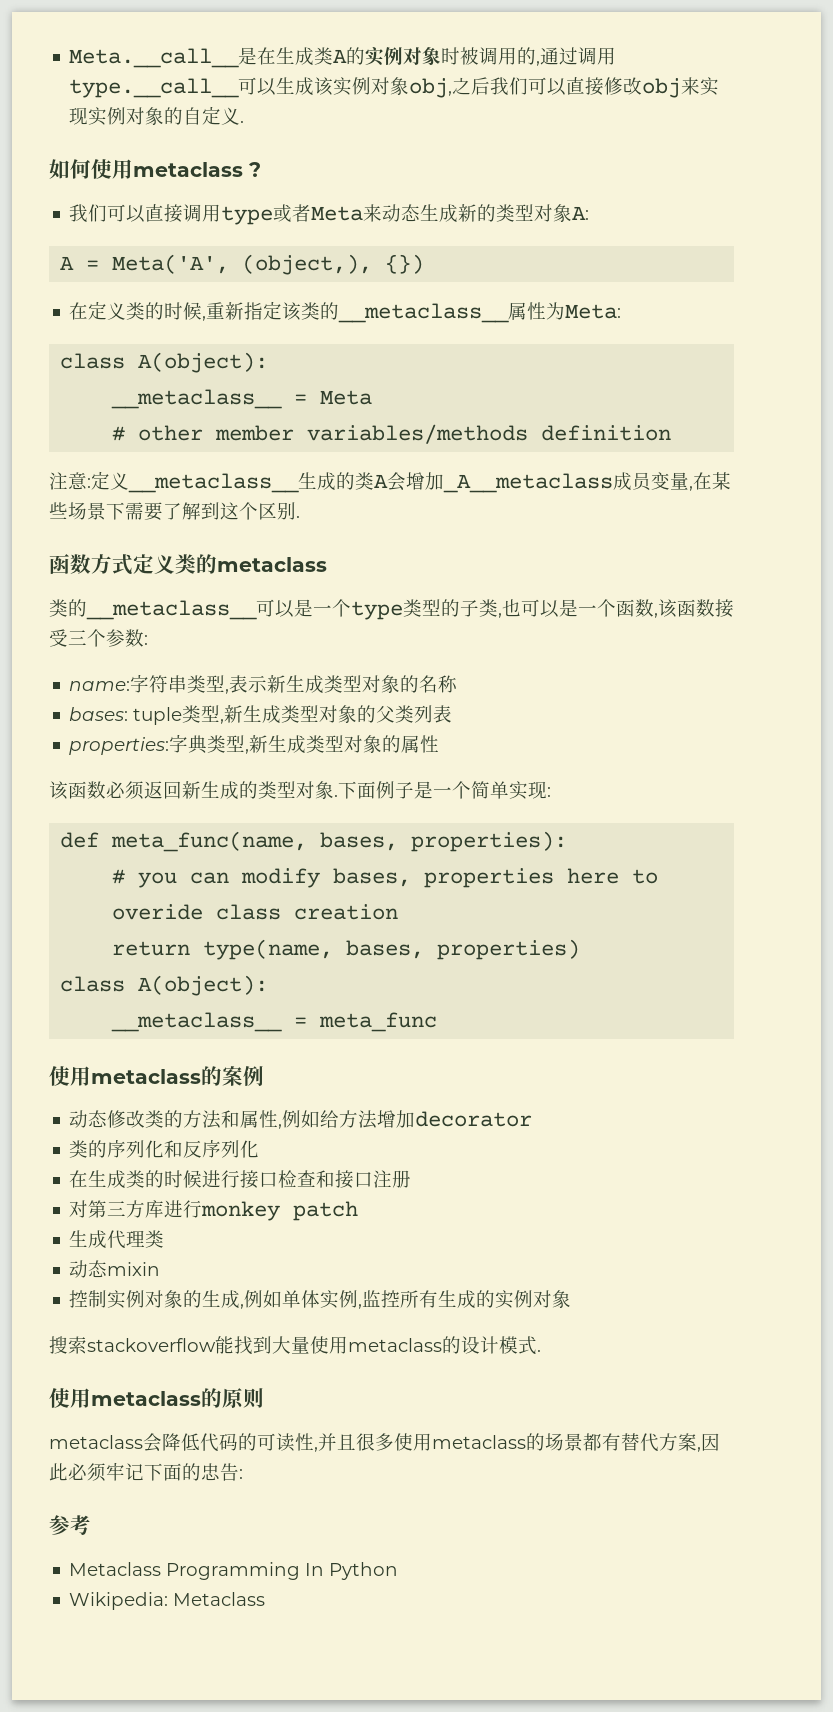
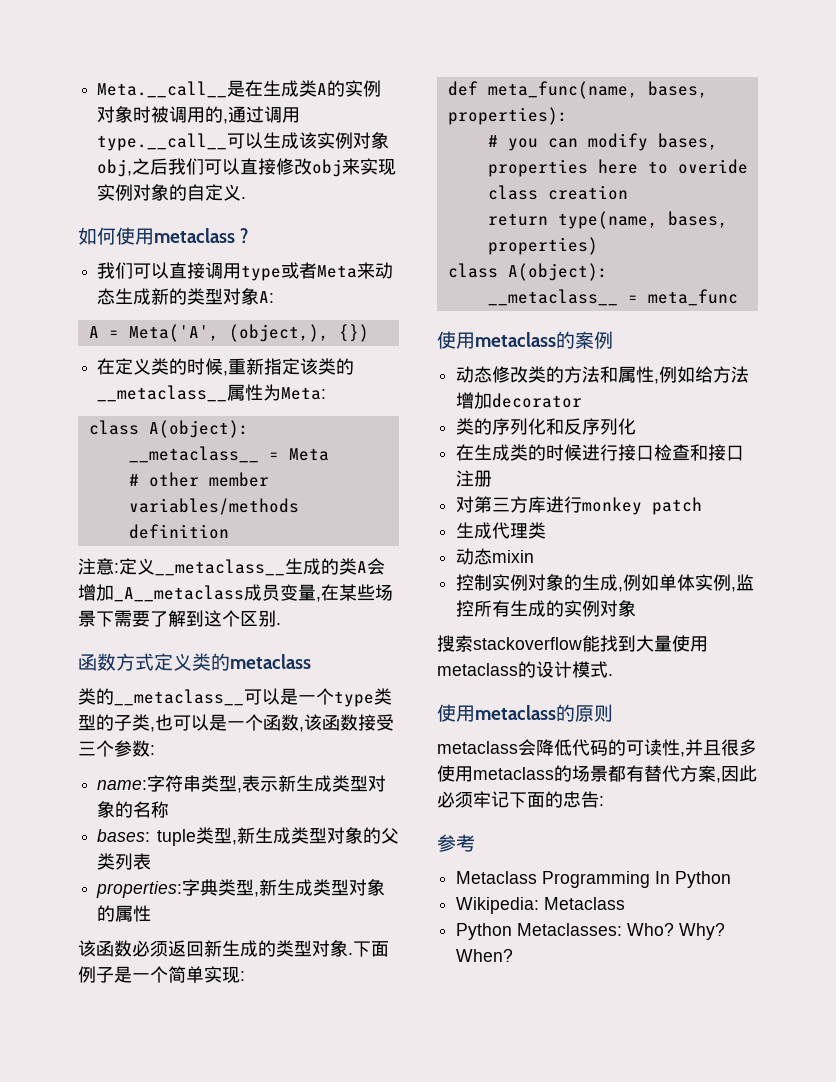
(266, 1599) none -> [456,923,726,940] [456,949,514,962] // Python Metaclasses: Who? Why? When?

